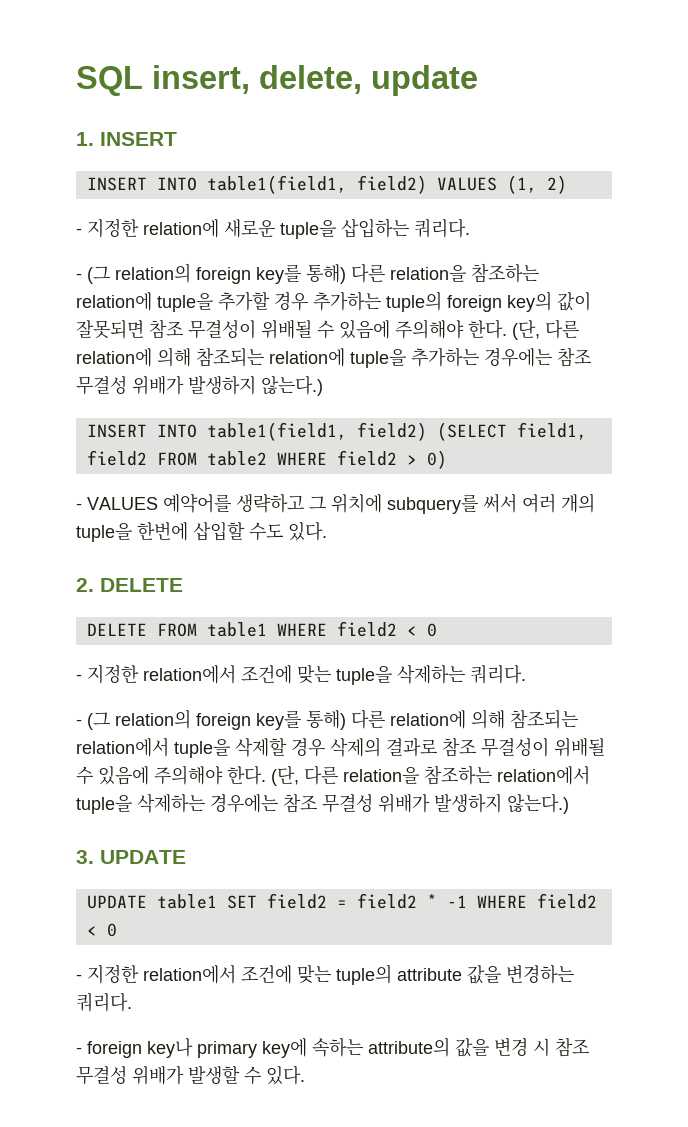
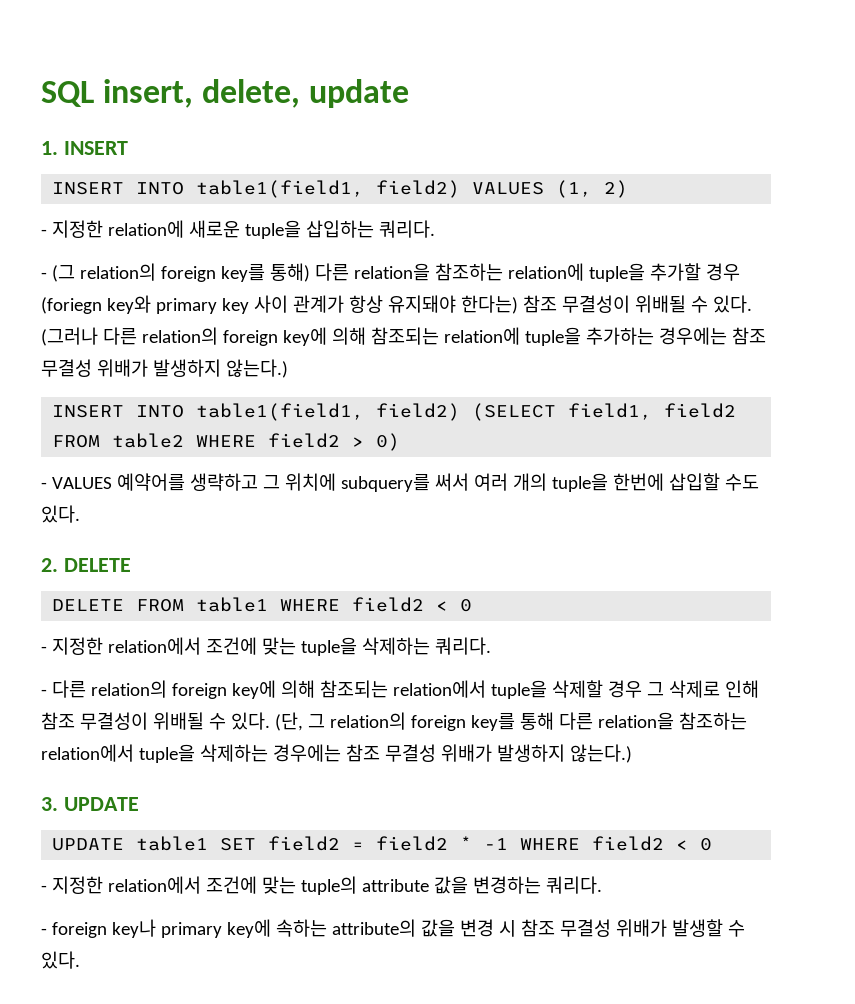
[313,291,591,312] [76,319,579,340] [76,348,152,367] 추가하는 tuple의 foreign key의 값이 잘못되면 참조 무결성이 위배될 수 있음에 주의해야 한다. (단, 다른 relation에 -> [41,295,752,314] [41,327,327,346] (foriegn key와 primary key 사이 관계가 항상 유지돼야 한다는) 참조 무결성이 위배될 수 있다. (그러나 다른 relation의 foreign key에
[87,709,466,730] (그 relation의 foreign key를 통해) 다른 relation에 -> [51,680,276,699] 다른 relation의 foreign key에
[330,737,605,757] [76,765,299,786] 삭제의 결과로 참조 무결성이 위배될 수 있음에 주의해야 한다. (단, -> [646,680,759,698] [41,712,554,731] 그 삭제로 인해 참조 무결성이 위배될 수 있다. (단, 그 relation의 foreign key를 통해

